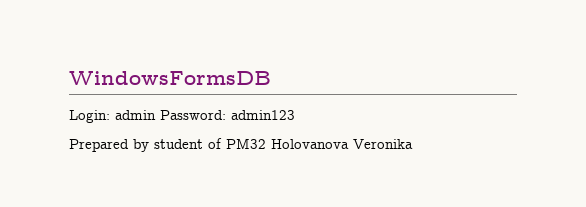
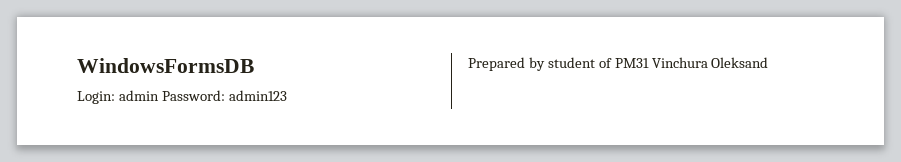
[226,138,413,149] PM32 Holovanova Veronika -> [614,57,769,68] PM31 Vinchura Oleksand

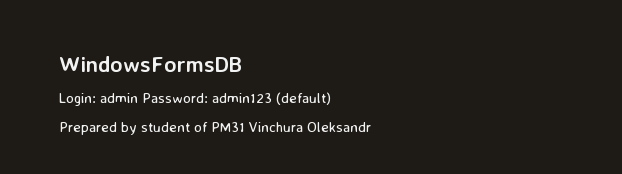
(287, 95) none -> [276,92,331,105] (default)
[711,57,769,68] Oleksand -> [307,122,371,132] Oleksandr

